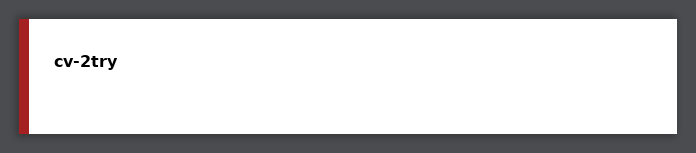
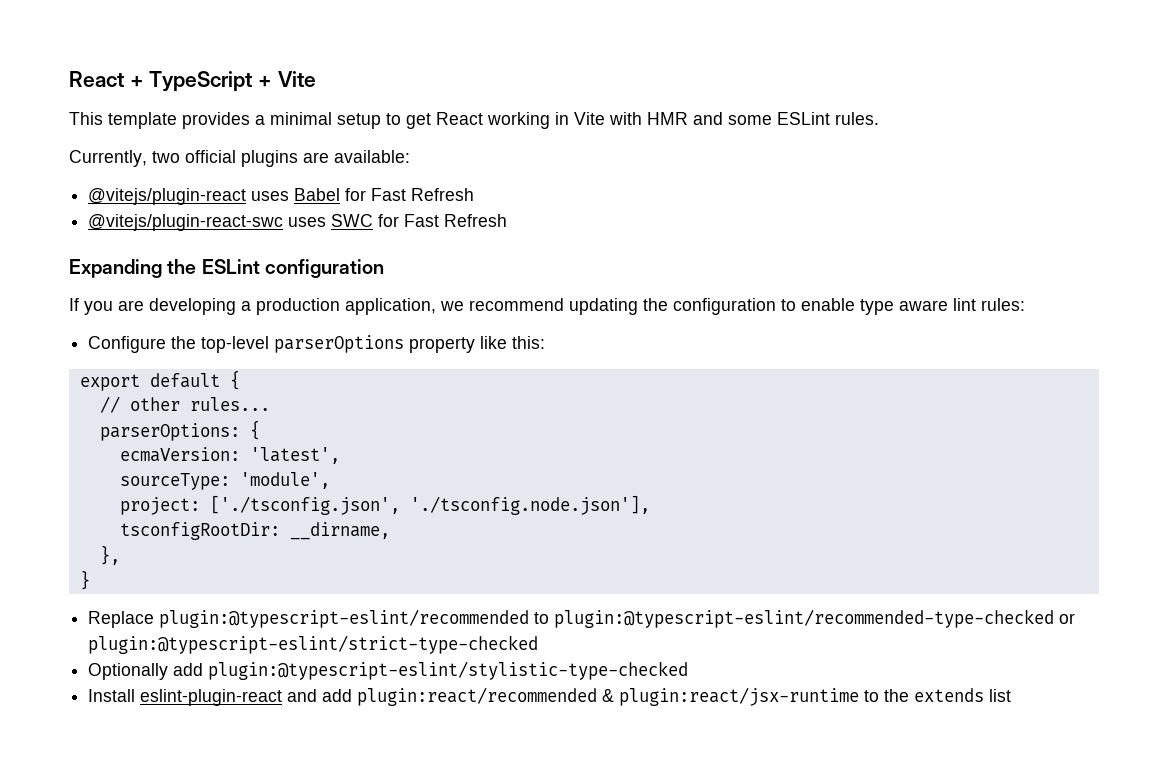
[54,55,118,70] cv-2try -> [69,71,316,92] [69,112,879,129] [69,150,410,167] [88,188,475,205] [88,214,508,231] [69,259,384,278] [69,298,1025,315] [88,335,546,353] [79,370,240,391] [99,396,270,413] [99,420,260,441] [119,447,340,464] [119,472,330,490] [119,495,650,515] [119,522,390,540] [99,545,120,565] [79,570,90,590] [88,609,1076,628] [88,635,539,654] [88,661,689,680] [88,687,1012,706] React + TypeScript + Vite // This template provides a minimal setup to get React working in Vite with HMR and some ESLint rules. // Currently, two official plugins are available: // @vitejs/plugin-react uses Babel for Fast Refresh // @vitejs/plugin-react-swc uses SWC for Fast Refresh // Expanding the ESLint configuration // If you are developing a production application, we recommend updating the configuration to enable type aware lint rules: // Configure the top-level parserOptions property like this: // export default { // // other rules... // parserOptions: { // ecmaVersion: 'latest', // sourceType: 'module', // project: ['./tsconfig.json', './tsconfig.node.json'], // tsconfigRootDir: __dirname, // }, // } // Replace plugin:@typescript-eslint/recommended to plugin:@typescript-eslint/recommended-type-checked or plugin:@typescript-eslint/strict-type-checked // Optionally add plugin:@typescript-eslint/stylistic-type-checked // Install eslint-plugin-react and add plugin:react/recommended & plugin:react/jsx-runtime to the extends list

